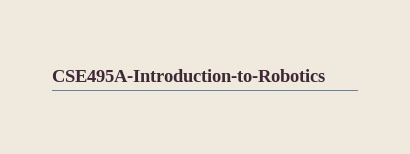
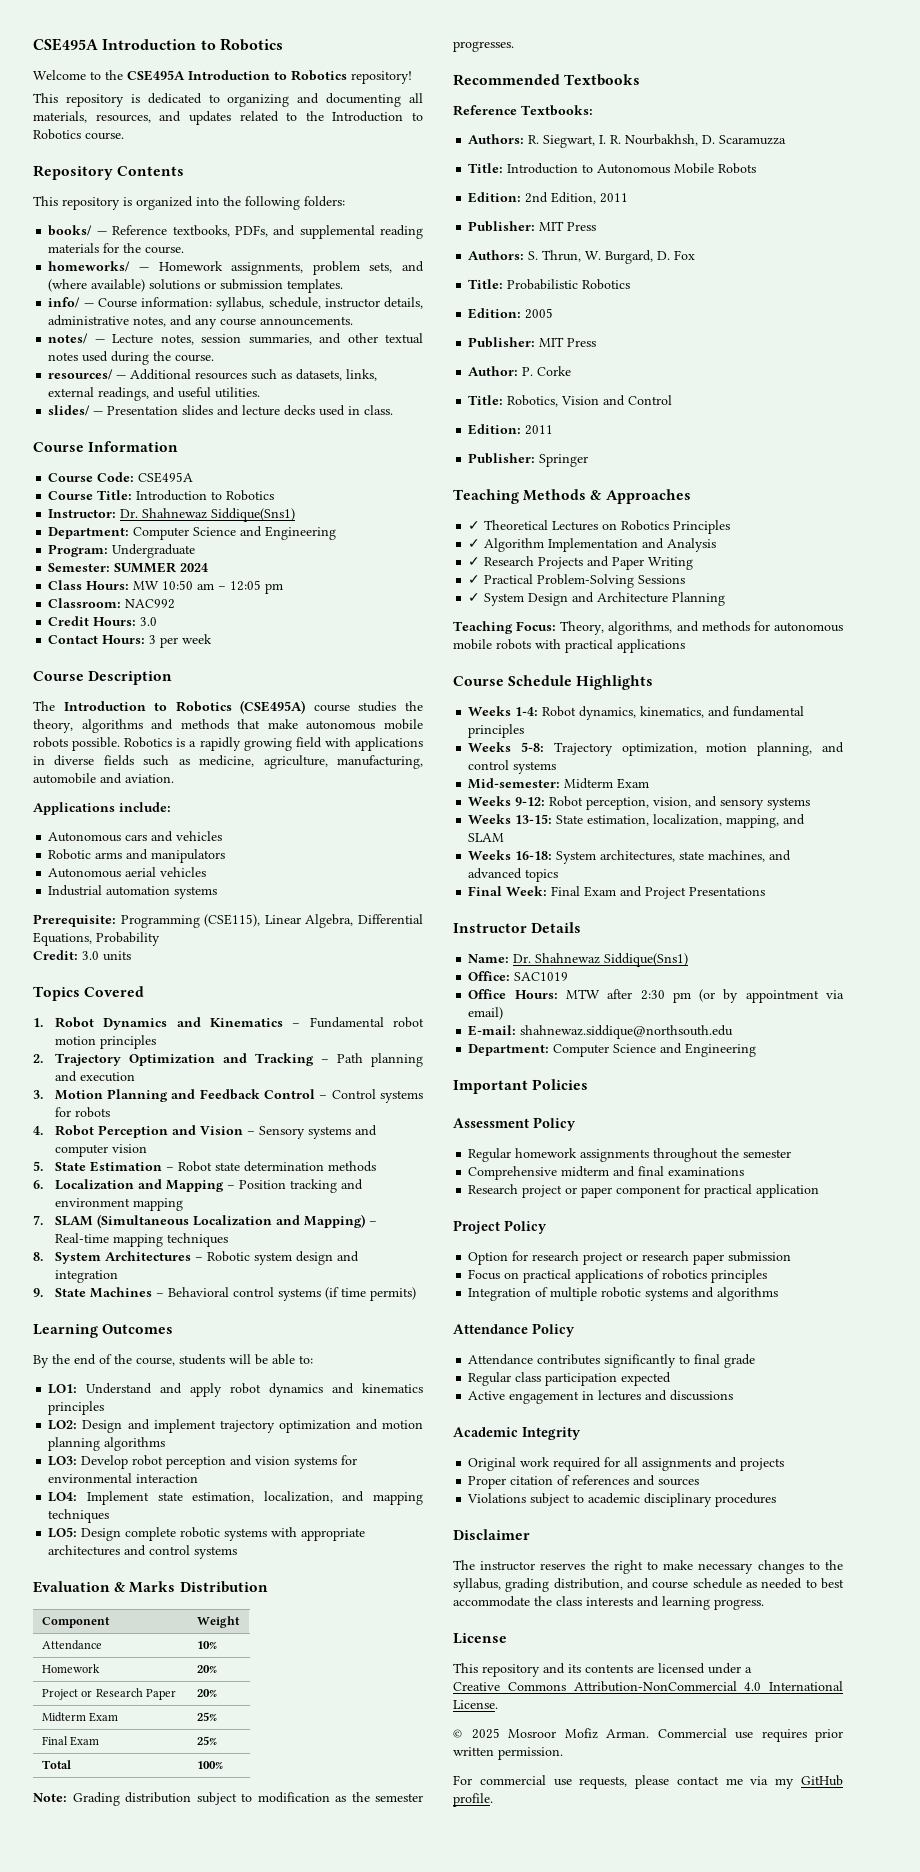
[52,69,325,82] CSE495A-Introduction-to-Robotics -> [33,38,283,51] [33,70,412,84] [33,93,423,107] [33,111,423,125] [33,129,124,140] [33,165,185,180] [33,196,345,210] [48,225,423,239] [48,243,185,254] [48,261,425,275] [48,279,344,293] [48,297,424,311] [48,315,354,329] [48,333,423,345] [48,351,215,365] [48,369,378,381] [48,387,261,401] [48,405,394,416] [33,441,179,452] [48,472,194,483] [48,490,275,501] [48,508,296,522] [48,526,337,540] [48,544,196,558] [48,562,209,573] [48,580,284,594] [48,598,176,609] [48,616,158,626] [48,634,213,648] [33,671,173,685] [33,700,423,714] [33,719,423,733] [33,737,423,751] [33,755,423,769] [33,773,174,784] [33,802,171,815] [48,831,223,842] [48,849,226,863] [48,867,207,878] [48,885,218,899] [33,914,423,928] [33,932,160,946] [33,950,131,961] [33,986,145,1001] [33,1017,424,1030] [54,1035,156,1049] [33,1053,423,1067] [54,1071,135,1082] [33,1089,423,1103] [54,1107,110,1118] [33,1125,377,1139] [54,1144,147,1157] [33,1161,376,1172] [33,1179,363,1193] [54,1198,183,1211] [33,1214,377,1228] [54,1233,228,1247] [33,1251,359,1265] [54,1270,118,1283] [33,1287,416,1301] [33,1324,174,1338] [33,1354,313,1368] [48,1383,423,1397] [48,1401,105,1415] [48,1419,423,1433] [48,1437,166,1451] [48,1455,358,1469] [48,1473,199,1483] [48,1491,424,1505] [48,1509,110,1523] [48,1527,366,1541] [48,1545,238,1559] [33,1581,268,1593] [41,1617,110,1628] [196,1616,240,1628] [41,1640,102,1650] [196,1641,217,1649] [41,1664,100,1673] [196,1665,217,1673] [41,1688,176,1700] [196,1689,217,1697] [41,1712,119,1722] [196,1712,217,1721] [41,1736,100,1746] [196,1736,217,1745] [41,1760,71,1769] [196,1761,223,1769] [33,1792,423,1806] [453,41,514,52] [453,74,641,86] [453,105,593,116] [468,134,787,148] [468,163,757,174] [468,192,629,204] [468,221,597,232] [468,250,696,264] [468,279,631,290] [468,308,554,319] [468,337,597,348] [468,366,572,376] [468,395,673,407] [468,424,554,435] [468,453,589,467] [453,489,691,504] [468,520,731,534] [468,538,717,552] [468,556,694,570] [468,574,686,588] [468,592,726,606] [453,621,843,635] [453,639,685,653] [453,675,654,690] [468,706,805,720] [468,724,525,738] [468,742,844,756] [468,760,557,774] [468,778,650,789] [468,796,811,810] [468,814,806,828] [468,833,505,842] [468,850,792,864] [468,868,559,882] [468,886,766,899] [453,922,582,933] [468,953,689,967] [468,971,569,981] [468,989,844,1003] [468,1007,504,1020] [468,1025,734,1039] [468,1043,757,1057] [453,1079,589,1094] [453,1117,576,1131] [468,1148,792,1162] [468,1166,745,1180] [468,1184,820,1198] [453,1220,547,1234] [468,1251,792,1265] [468,1269,768,1283] [468,1287,779,1301] [453,1323,575,1337] [468,1354,756,1368] [468,1372,672,1386] [468,1390,734,1404] [453,1427,581,1440] [468,1457,785,1471] [468,1475,700,1489] [467,1493,777,1507] [453,1529,530,1540] [453,1560,843,1574] [453,1578,844,1592] [453,1596,764,1610] [453,1633,507,1644] [453,1663,752,1677] [453,1681,843,1692] [453,1700,498,1709] [453,1728,843,1742] [453,1747,563,1760] [453,1775,843,1789] [453,1793,493,1807] CSE495A Introduction to Robotics // Welcome to the CSE495A Introduction to Robotics repository! // This repository is dedicated to organizing and documenting all materials, resources, and updates related to the Introduction to Robotics course. // Repository Contents // This repository is organized into the following folders: // books/ — Reference textbooks, PDFs, and supplemental reading materials for the course. // homeworks/ — Homework assignments, problem sets, and (where available) solutions or submission templates. // info/ — Course information: syllabus, schedule, instructor details, administrative notes, and any course announcements. // notes/ — Lecture notes, session summaries, and other textual notes used during the course. // resources/ — Additional resources such as datasets, links, external readings, and useful utilities. // slides/ — Presentation slides and lecture decks used in class. // Course Information // Course Code: CSE495A // Course Title: Introduction to Robotics // Instructor: Dr. Shahnewaz Siddique(Sns1) // Department: Computer Science and Engineering // Program: Undergraduate // Semester: SUMMER 2024 // Class Hours: MW 10:50 am – 12:05 pm // Classroom: NAC992 // Credit Hours: 3.0 // Contact Hours: 3 per week // Course Description // The Introduction to Robotics (CSE495A) course studies the theory, algorithms and methods that make autonomous mobile robots possible. Robotics is a rapidly growing field with applications in diverse fields such as medicine, agriculture, manufacturing, automobile and aviation. // Applications include: // Autonomous cars and vehicles // Robotic arms and manipulators // Autonomous aerial vehicles // Industrial automation systems // Prerequisite: Programming (CSE115), Linear Algebra, Differential Equations, Probability // Credit: 3.0 units // Topics Covered // 1. Robot Dynamics and Kinematics – Fundamental robot motion principles // 2. Trajectory Optimization and Tracking – Path planning and execution // 3. Motion Planning and Feedback Control – Control systems for robots // 4. Robot Perception and Vision – Sensory systems and computer vision // 5. State Estimation – Robot state determination methods // 6. Localization and Mapping – Position tracking and environment mapping // 7. SLAM (Simultaneous Localization and Mapping) – Real-time mapping techniques // 8. System Architectures – Robotic system design and integration // 9. State Machines – Behavioral control systems (if time permits) // Learning Outcomes // By the end of the course, students will be able to: // LO1: Understand and apply robot dynamics and kinematics principles // LO2: Design and implement trajectory optimization and motion planning algorithms // LO3: Develop robot perception and vision systems for environmental interaction // LO4: Implement state estimation, localization, and mapping techniques // LO5: Design complete robotic systems with appropriate architectures and control systems // Evaluation & Marks Distribution // Component | Weight // Attendance | 10% // Homework | 20% // Project or Research Paper | 20% // Midterm Exam | 25% // Final Exam | 25% // Total | 100% // Note: Grading distribution subject to modification as the semester progresses. // Recommended Textbooks // Reference Textbooks: // Authors: R. Siegwart, I. R. Nourbakhsh, D. Scaramuzza // Title: Introduction to Autonomous Mobile Robots // Edition: 2nd Edition, 2011 // Publisher: MIT Press // Authors: S. Thrun, W. Burgard, D. Fox // Title: Probabilistic Robotics // Edition: 2005 // Publisher: MIT Press // Author: P. Corke // Title: Robotics, Vision and Control // Edition: 2011 // Publisher: Springer // Teaching Methods & Approaches // ✓ Theoretical Lectures on Robotics Principles // ✓ Algorithm Implementation and Analysis // ✓ Research Projects and Paper Writing // ✓ Practical Problem-Solving Sessions // ✓ System Design and Architecture Planning // Teaching Focus: Theory, algorithms, and methods for autonomous mobile robots with practical applications // Course Schedule Highlights // Weeks 1-4: Robot dynamics, kinematics, and fundamental principles // Weeks 5-8: Trajectory optimization, motion planning, and control systems // Mid-semester: Midterm Exam // Weeks 9-12: Robot perception, vision, and sensory systems // Weeks 13-15: State estimation, localization, mapping, and SLAM // Weeks 16-18: System architectures, state machines, and advanced topics // Final Week: Final Exam and Project Presentations // Instructor Details // Name: Dr. Shahnewaz Siddique(Sns1) // Office: SAC1019 // Office Hours: MTW after 2:30 pm (or by appointment via email) // E‑mail: shahnewaz.siddique@northsouth.edu // Department: Computer Science and Engineering // Important Policies // Assessment Policy // Regular homework assignments throughout the semester // Comprehensive midterm and final examinations // Research project or paper component for practical application // Project Policy // Option for research project or research paper submission // Focus on practical applications of robotics principles // Integration of multiple robotic systems and algorithms // Attendance Policy // Attendance contributes significantly to final grade // Regular class participation expected // Active engagement in lectures and discussions // Academic Integrity // Original work required for all assignments and projects // Proper citation of references and sources // Violations subject to academic disciplinary procedures // Disclaimer // The instructor reserves the right to make necessary changes to the syllabus, grading distribution, and course schedule as needed to best accommodate the class interests and learning progress. // License // This repository and its contents are licensed under a // Creative Commons Attribution‑NonCommercial 4.0 International License. // © 2025 Mosroor Mofiz Arman. Commercial use requires prior written permission. // For commercial use requests, please contact me via my GitHub profile.

